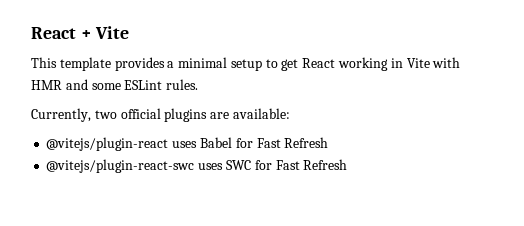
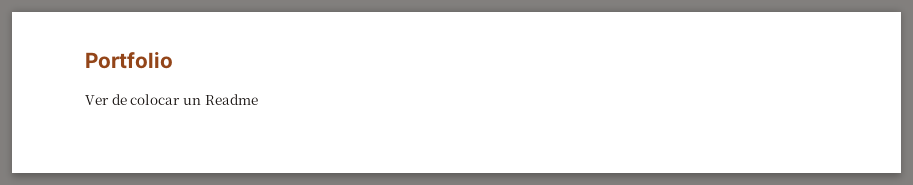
[31,26,130,39] [31,57,461,71] [31,79,199,90] [31,108,290,122] [46,137,329,151] [46,159,348,173] React + Vite // This template provides a minimal setup to get React working in Vite with HMR and some ESLint rules. // Currently, two official plugins are available: // @vitejs/plugin-react uses Babel for Fast Refresh // @vitejs/plugin-react-swc uses SWC for Fast Refresh -> [85,51,173,69] [85,94,258,105] Portfolio // Ver de colocar un Readme

